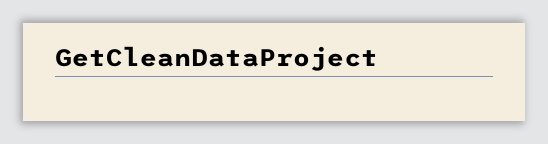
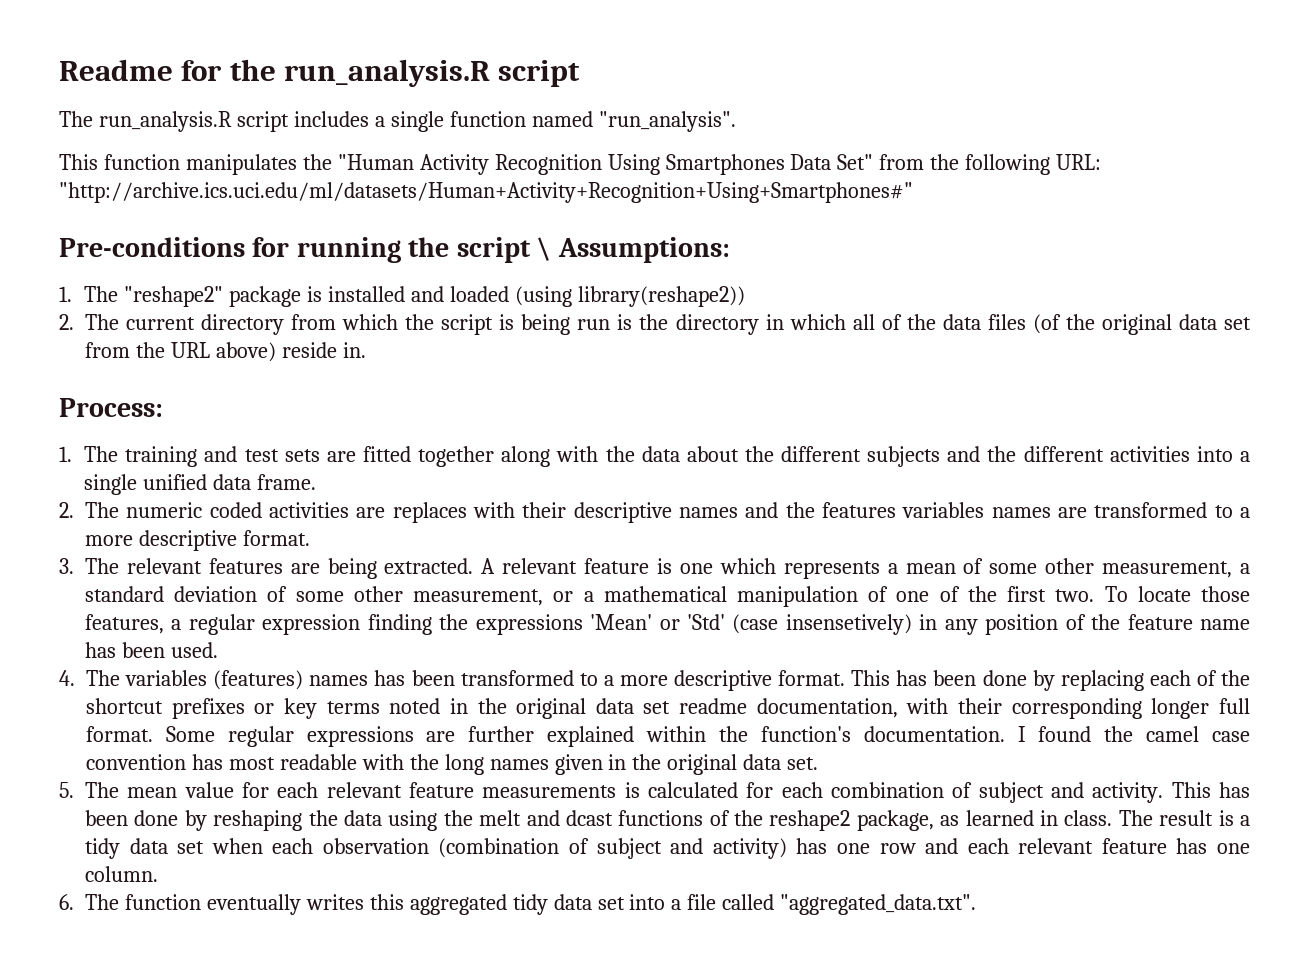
[55,46,378,71] GetCleanDataProject -> [59,59,581,87] [59,111,736,132] [59,154,1102,175] [59,182,913,203] [59,237,730,263] [59,286,745,307] [59,314,1251,335] [85,342,366,362] [59,398,163,417] [59,446,1250,467] [84,474,317,495] [59,502,1250,523] [85,530,310,551] [59,558,1251,579] [85,586,1250,607] [85,614,1250,635] [85,642,218,658] [59,670,1250,691] [86,698,1250,719] [86,726,1251,747] [86,754,819,775] [59,782,1250,803] [85,810,1250,831] [85,838,1250,859] [85,866,158,882] [59,894,977,915] Readme for the run_analysis.R script // The run_analysis.R script includes a single function named "run_analysis". // This function manipulates the "Human Activity Recognition Using Smartphones Data Set" from the following URL: "http://archive.ics.uci.edu/ml/datasets/Human+Activity+Recognition+Using+Smartphones#" // Pre-conditions for running the script \ Assumptions: // 1. The "reshape2" package is installed and loaded (using library(reshape2)) // 2. The current directory from which the script is being run is the directory in which all of the data files (of the original data set from the URL above) reside in. // Process: // 1. The training and test sets are fitted together along with the data about the different subjects and the different activities into a single unified data frame. // 2. The numeric coded activities are replaces with their descriptive names and the features variables names are transformed to a more descriptive format. // 3. The relevant features are being extracted. A relevant feature is one which represents a mean of some other measurement, a standard deviation of some other measurement, or a mathematical manipulation of one of the first two. To locate those features, a regular expression finding the expressions 'Mean' or 'Std' (case insensetively) in any position of the feature name has been used. // 4. The variables (features) names has been transformed to a more descriptive format. This has been done by replacing each of the shortcut prefixes or key terms noted in the original data set readme documentation, with their corresponding longer full format. Some regular expressions are further explained within the function's documentation. I found the camel case convention has most readable with the long names given in the original data set. // 5. The mean value for each relevant feature measurements is calculated for each combination of subject and activity. This has been done by reshaping the data using the melt and dcast functions of the reshape2 package, as learned in class. The result is a tidy data set when each observation (combination of subject and activity) has one row and each relevant feature has one column. // 6. The function eventually writes this aggregated tidy data set into a file called "aggregated_data.txt".

